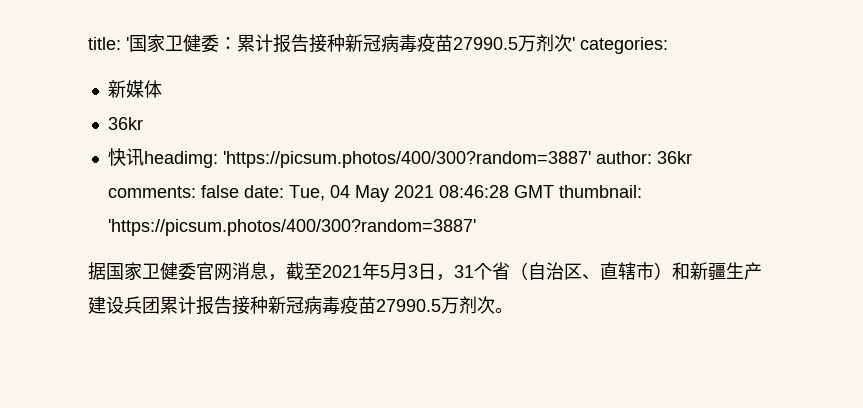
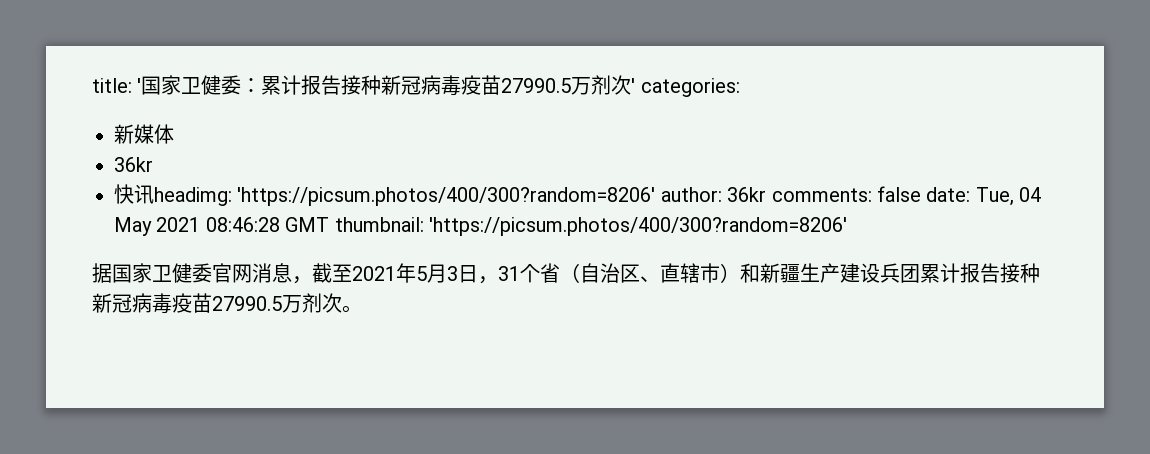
[222,151,591,168] 'https://picsum.photos/400/300?random=3887' -> [237,187,656,206] 'https://picsum.photos/400/300?random=8206'
[107,219,476,236] 'https://picsum.photos/400/300?random=3887' -> [429,217,847,236] 'https://picsum.photos/400/300?random=8206'

